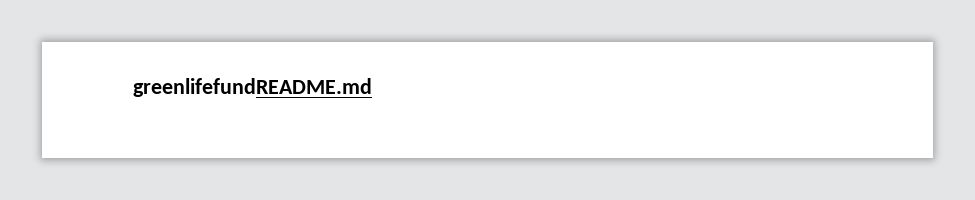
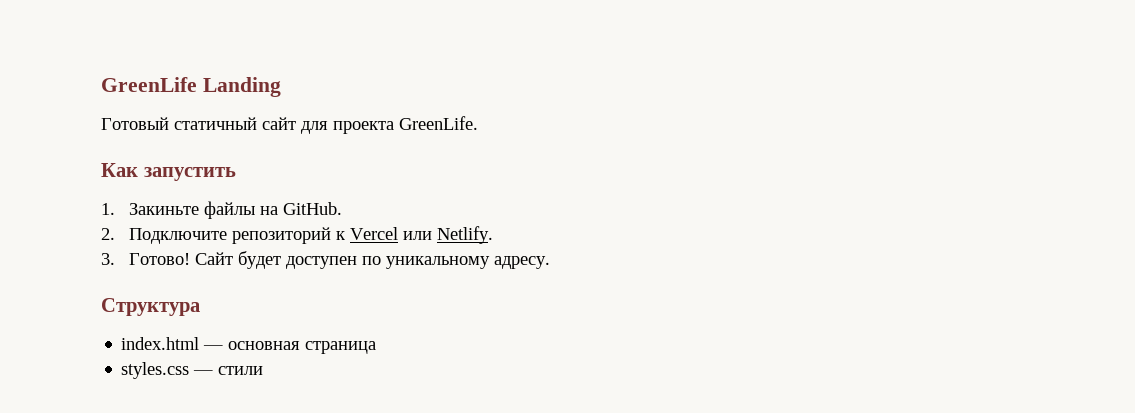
[133,78,372,97] greenlifefundREADME.md -> [101,77,281,97] [101,116,478,134] [101,163,236,181] [101,201,342,219] [101,226,493,244] [101,251,550,269] [101,298,200,316] [121,337,377,354] [121,362,264,379] GreenLife Landing // Готовый статичный сайт для проекта GreenLife. // Как запустить // 1. Закиньте файлы на GitHub. // 2. Подключите репозиторий к Vercel или Netlify. // 3. Готово! Сайт будет доступен по уникальному адресу. // Структура // index.html — основная страница // styles.css — стили

